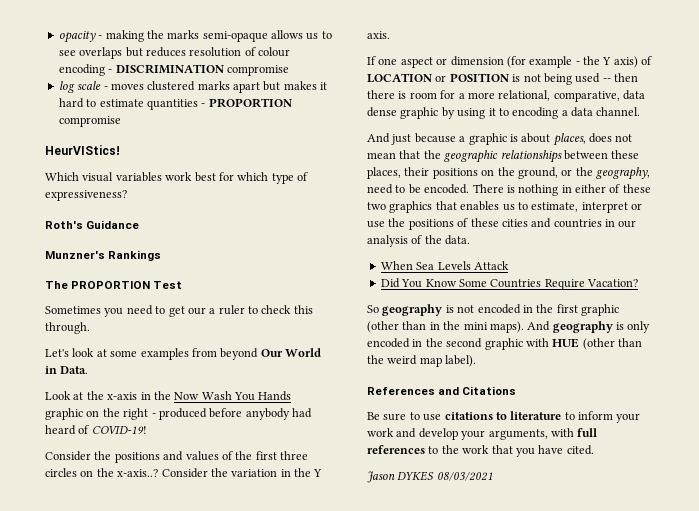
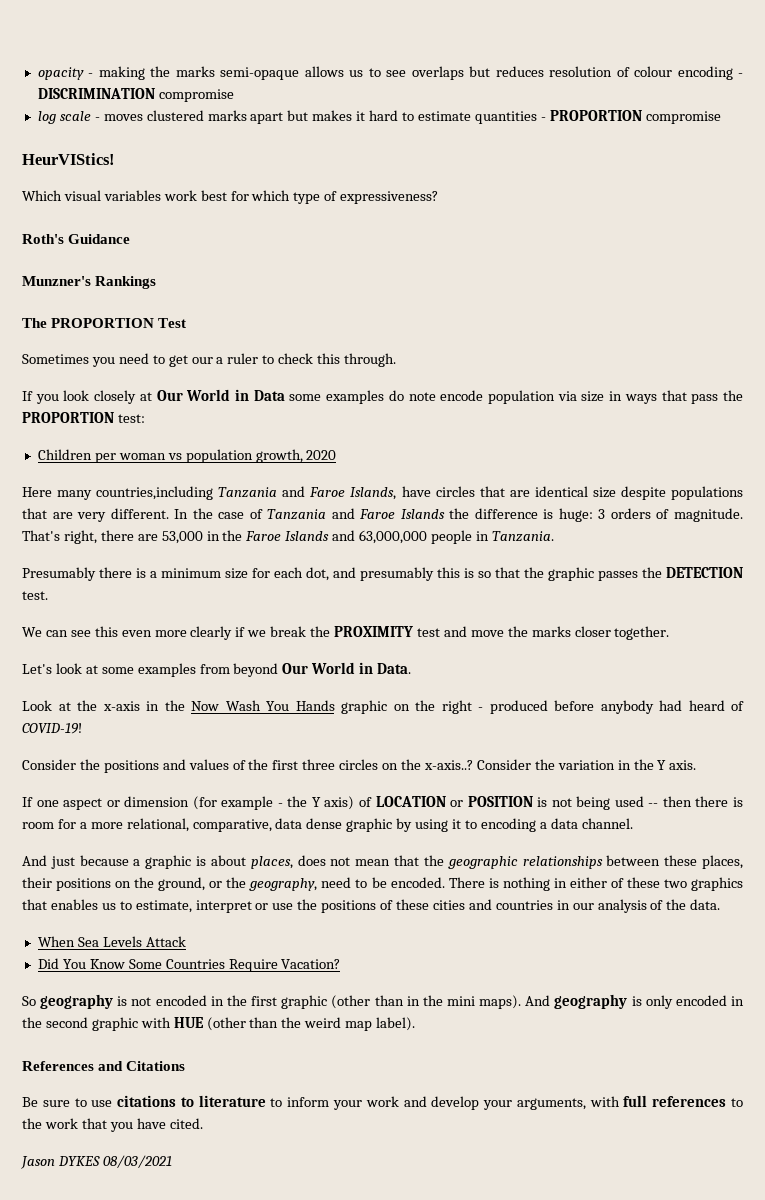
(90, 328) none -> [22,389,743,404] [22,412,145,423] [37,449,337,463] [22,486,743,500] [22,508,743,522] [22,530,554,544] [22,567,743,581] [22,591,48,600] [22,626,670,640] // If you look closely at Our World in Data some examples do note encode population via size in ways that pass the PROPORTION test: // Children per woman vs population growth, 2020 // Here many countries,including Tanzania and Faroe Islands, have circles that are identical size despite populations that are very different. In the case of Tanzania and Faroe Islands the difference is huge: 3 orders of magnitude. That's right, there are 53,000 in the Faroe Islands and 63,000,000 people in Tanzania. // Presumably there is a minimum size for each dot, and presumably this is so that the graphic passes the DETECTION test. // We can see this even more clearly if we break the PROXIMITY test and move the marks closer together.

